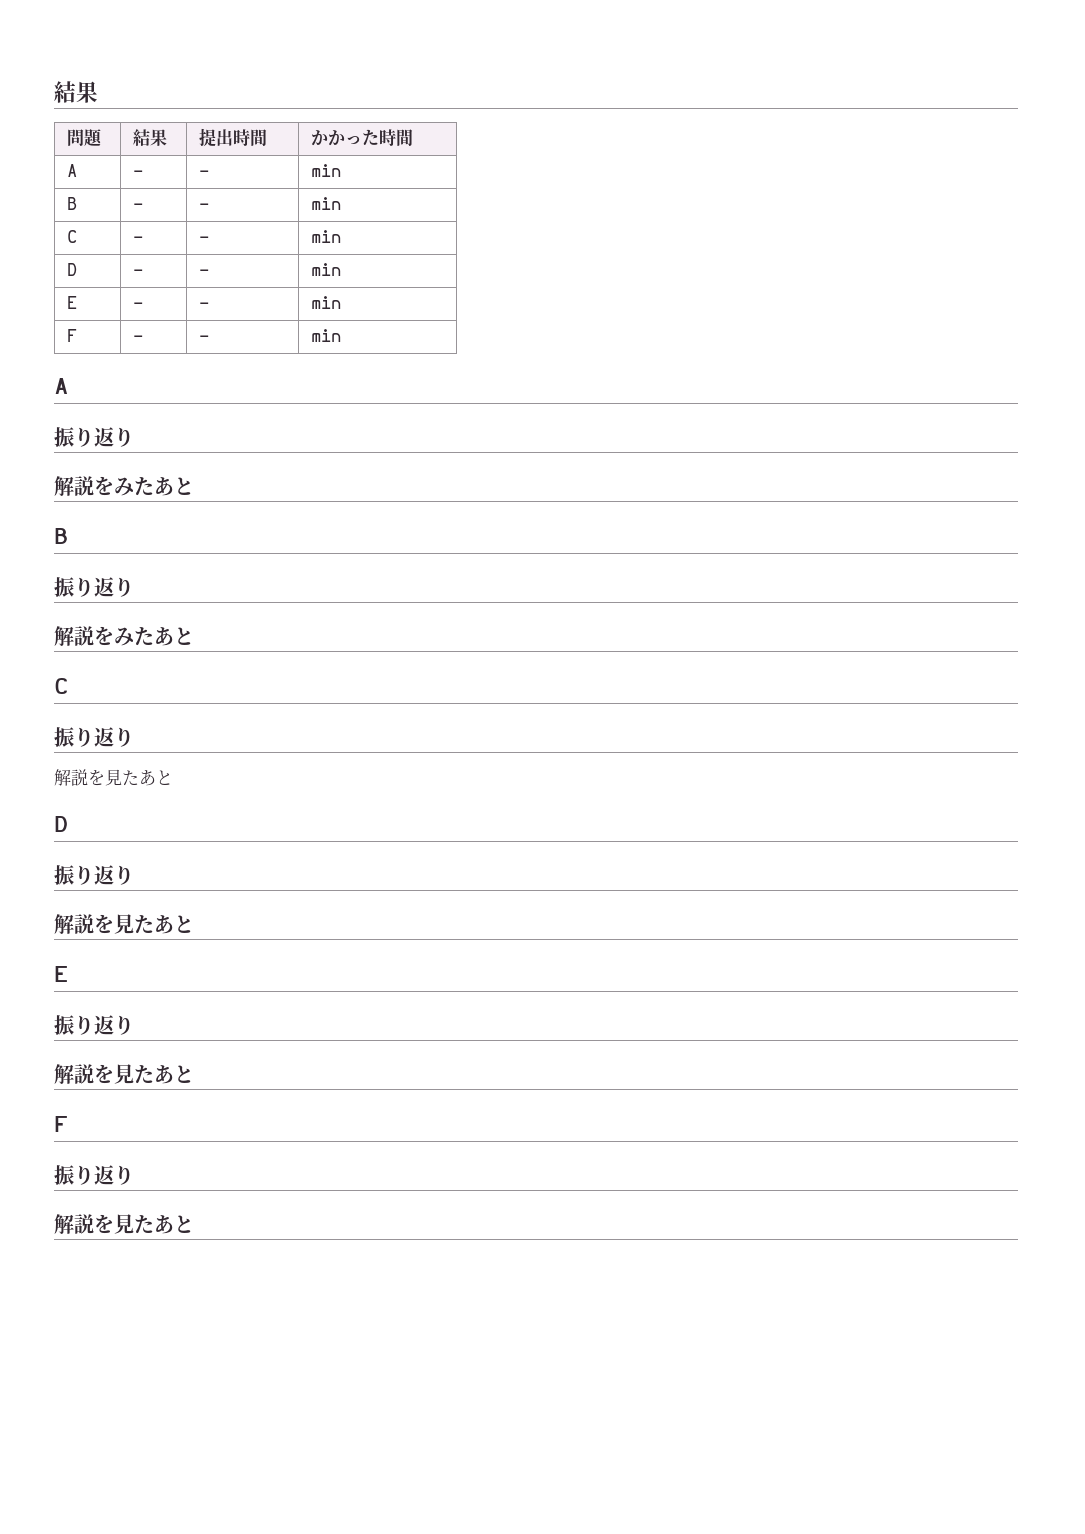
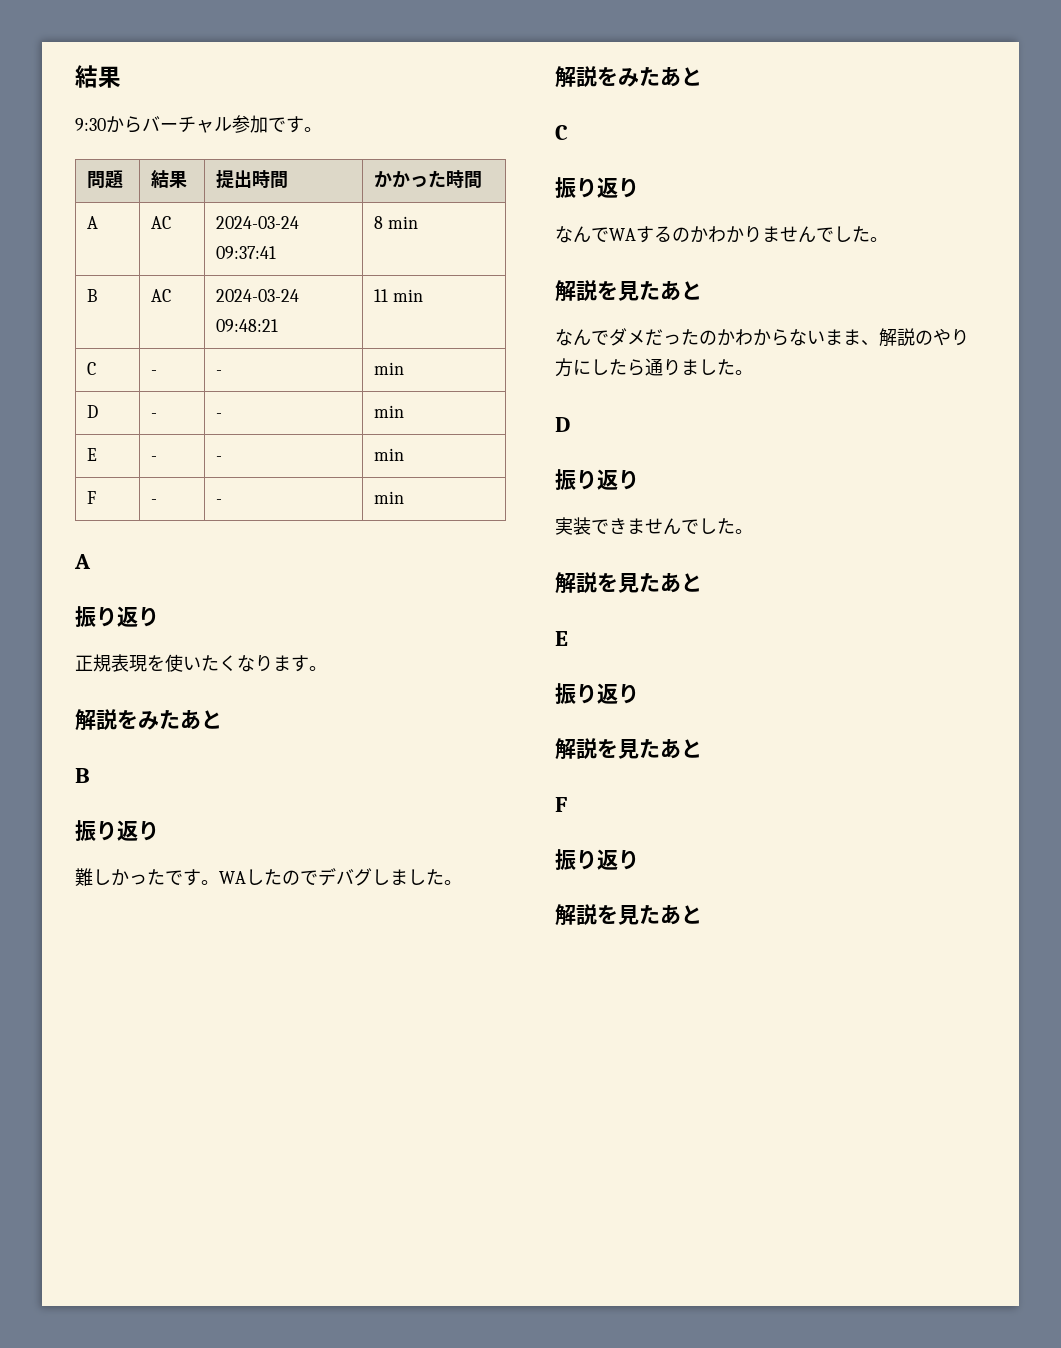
[54,81,98,103] 結果 -> [75,65,121,88] [75,115,322,133] 結果 // 9:30からバーチャル参加です。
[132,170,143,177] [198,170,209,177] [310,164,341,177] [66,197,77,210] [132,203,143,210] [198,203,209,210] - | - | min // B | - | - | -> [151,216,172,229] [216,216,300,229] [216,246,277,259] [374,216,418,229] [87,289,98,302] [151,289,172,302] [216,289,300,302] [216,319,279,332] [374,289,389,302] AC | 2024-03-24 09:37:41 | 8 min // B | AC | 2024-03-24 09:48:21 | 11
(134, 437) none -> [75,654,327,672] // 正規表現を使いたくなります。
(134, 587) none -> [75,868,462,886] // 難しかったです。WAしたのでデバグしました。
[54,769,173,786] [54,816,69,832] [54,865,134,885] 解説を見たあと // D // 振り返り -> [555,226,888,243] [555,280,702,302] [555,328,969,347] [555,358,753,377] [555,417,570,432] [555,469,639,490] [555,517,753,535] なんでWAするのかわかりませんでした。 // 解説を見たあと // なんでダメだったのかわからないまま、解説のやり方にしたら通りました。 // D // 振り返り // 実装できませんでした。

